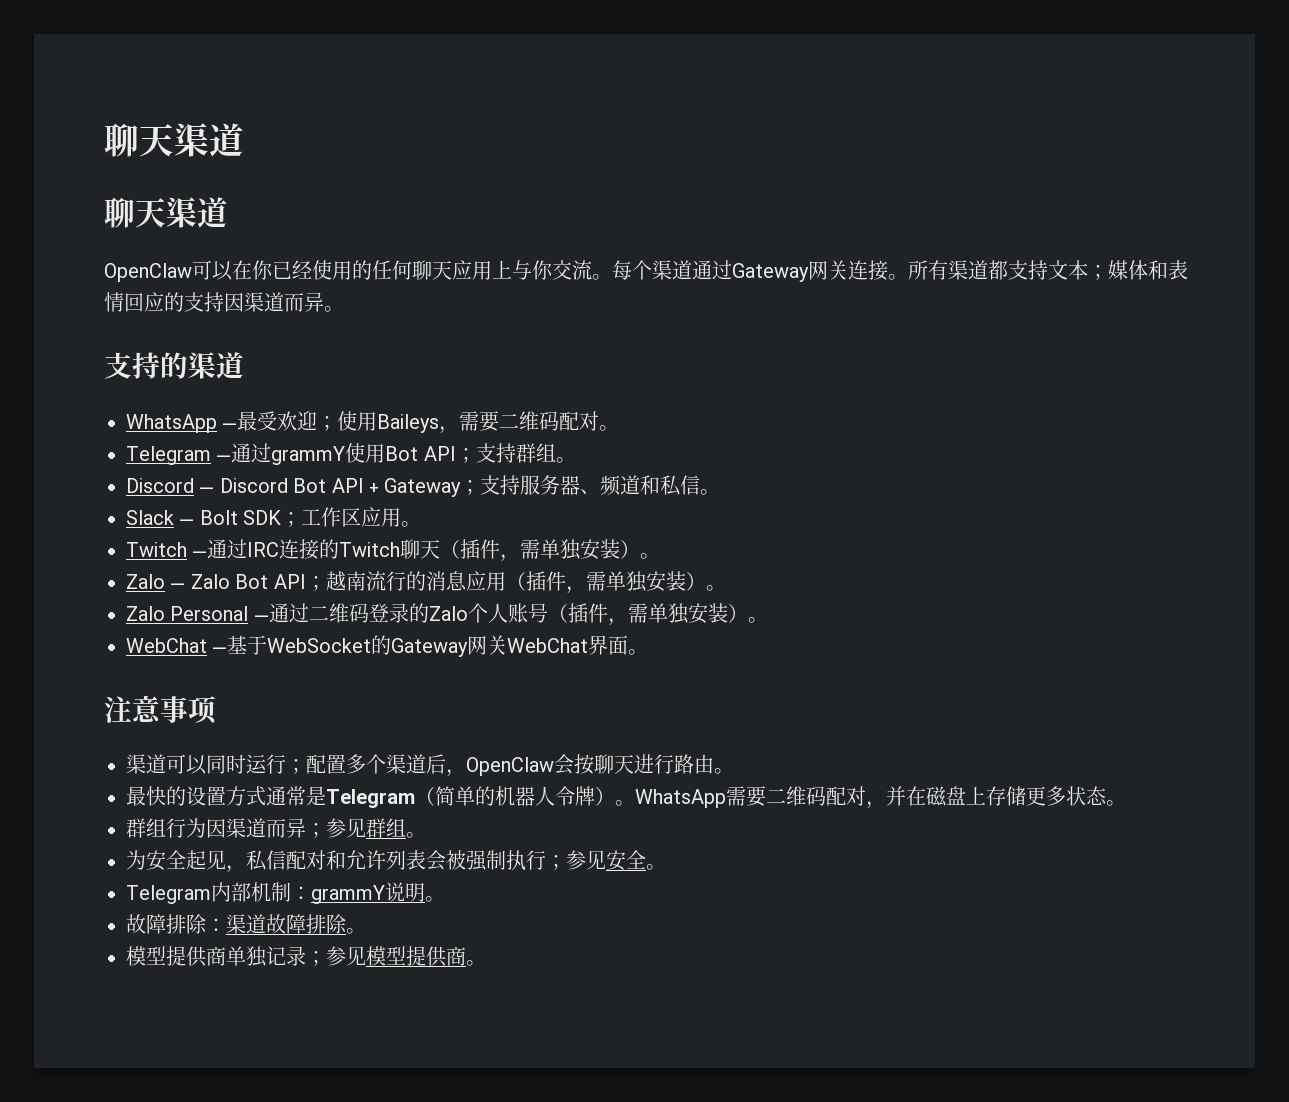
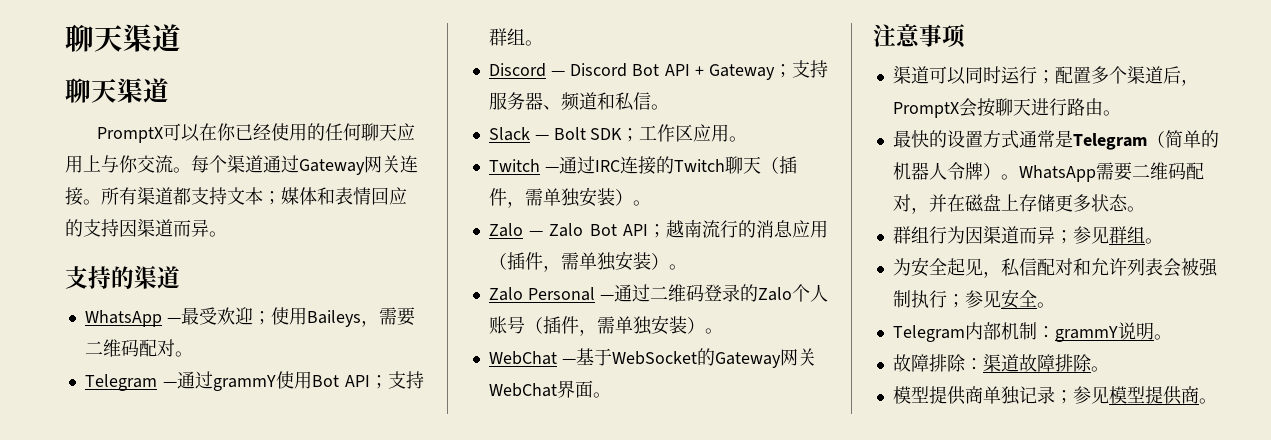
[104,263,192,282] OpenClaw -> [97,127,164,143] PromptX
[466,757,554,776] OpenClaw -> [892,102,959,118] PromptX

